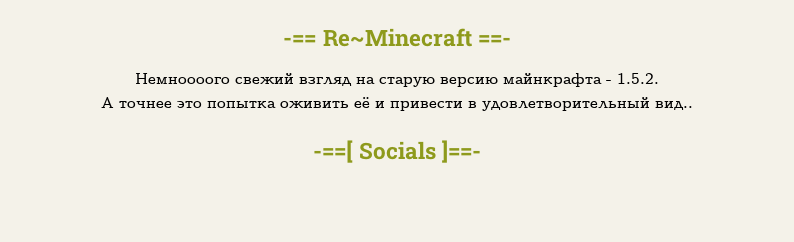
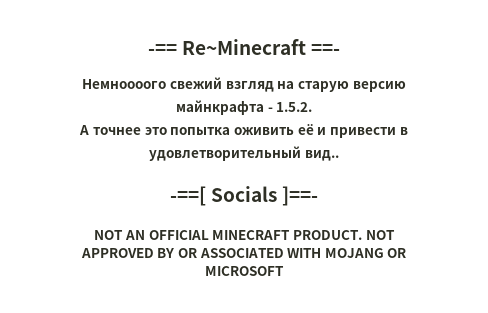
(481, 151) none -> [94,230,395,240] [80,248,407,258] [205,266,284,276] // NOT AN OFFICIAL MINECRAFT PRODUCT. NOT APPROVED BY OR ASSOCIATED WITH MOJANG OR MICROSOFT

